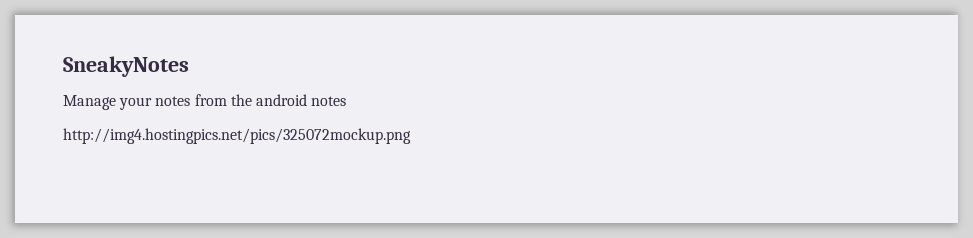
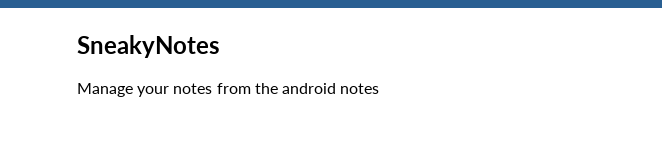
[63,128,411,144] // http://img4.hostingpics.net/pics/325072mockup.png -> (380, 88) none

